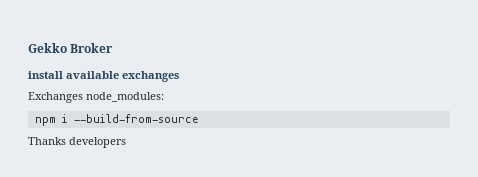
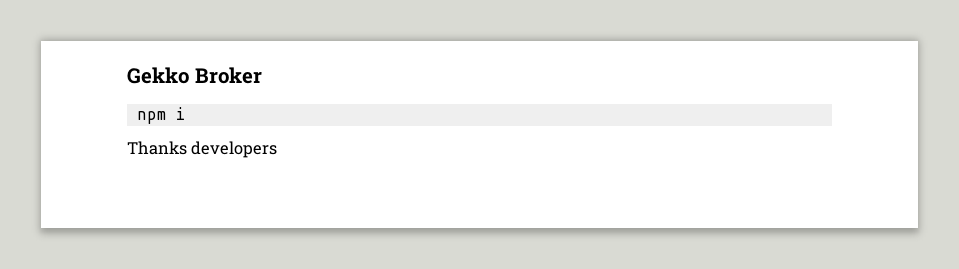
[28,71,179,82] [28,92,164,103] // install available exchanges // Exchanges node_modules: -> (262, 75) none
[73,114,198,123] --build-from-source -> (185, 113) none

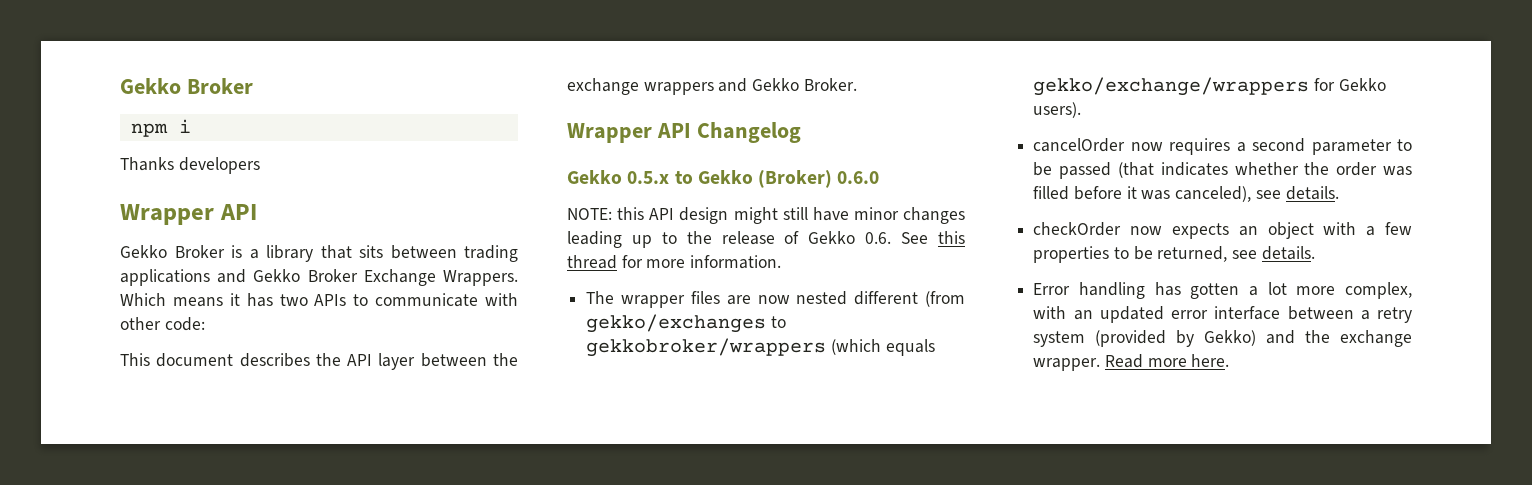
(278, 149) none -> [120,204,257,225] [120,245,518,262] [120,269,518,286] [120,293,518,307] [120,317,205,331] [120,353,518,370] [567,78,857,95] [567,122,801,143] [567,170,880,188] [567,207,965,224] [567,231,965,248] [567,255,782,269] [586,291,965,308] [586,314,786,333] [586,338,935,357] [1033,77,1386,96] [1033,102,1082,118] [1033,138,1412,155] [1033,162,1412,179] [1033,186,1339,202] [1033,222,1412,239] [1033,246,1315,263] [1033,282,1412,299] [1033,306,1412,323] [1033,330,1412,347] [1033,354,1230,371] // Wrapper API // Gekko Broker is a library that sits between trading applications and Gekko Broker Exchange Wrappers. Which means it has two APIs to communicate with other code: // This document describes the API layer between the exchange wrappers and Gekko Broker. // Wrapper API Changelog // Gekko 0.5.x to Gekko (Broker) 0.6.0 // NOTE: this API design might still have minor changes leading up to the release of Gekko 0.6. See this thread for more information. // The wrapper files are now nested different (from gekko/exchanges to gekkobroker/wrappers (which equals gekko/exchange/wrappers for Gekko users). // cancelOrder now requires a second parameter to be passed (that indicates whether the order was filled before it was canceled), see details. // checkOrder now expects an object with a few properties to be returned, see details. // Error handling has gotten a lot more complex, with an updated error interface between a retry system (provided by Gekko) and the exchange wrapper. Read more here.

